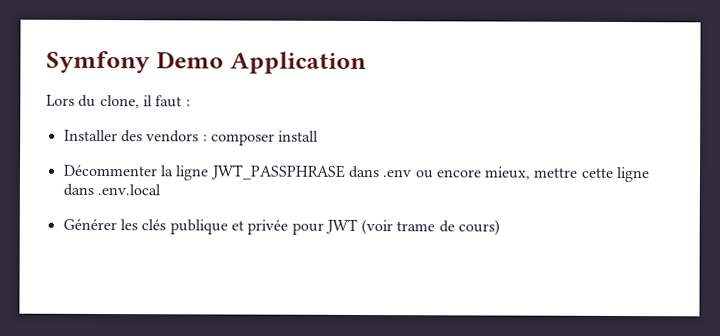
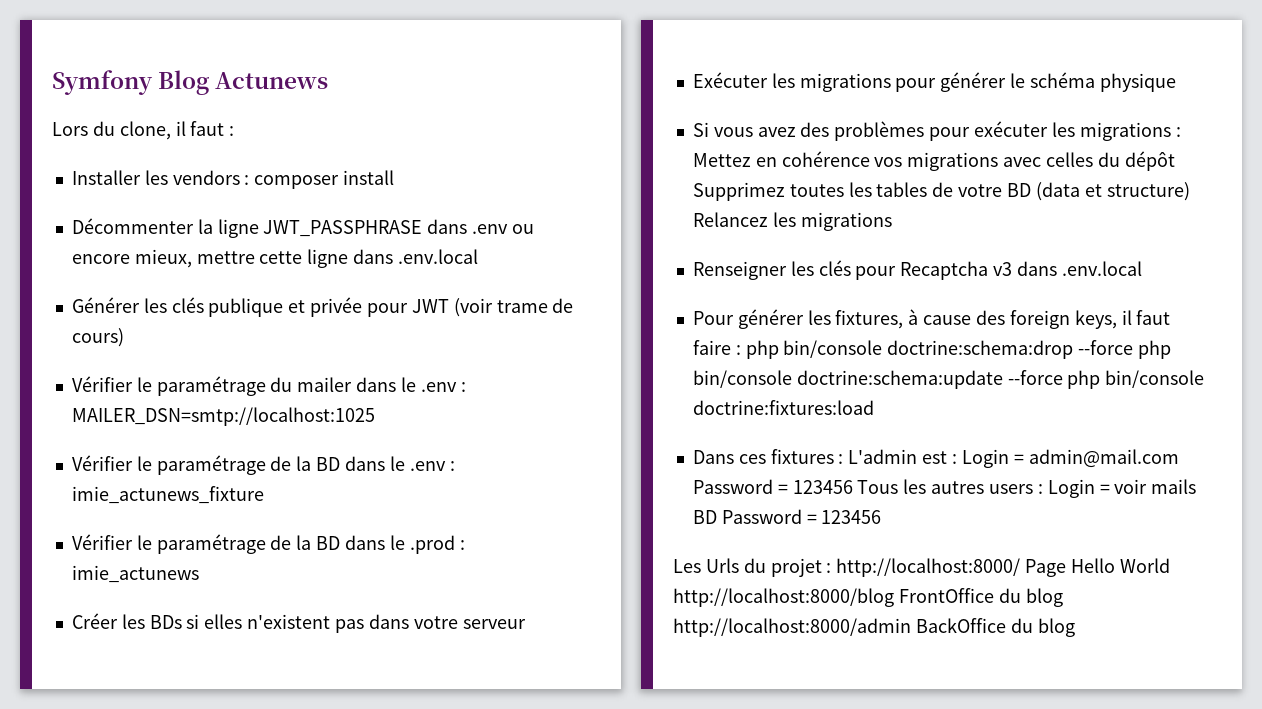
[155,51,367,75] Demo Application -> [158,70,329,95] Blog Actunews
[120,130,143,143] des -> [144,170,168,185] les
(501, 227) none -> [71,376,466,396] [71,407,375,426] [71,455,455,475] [71,486,264,504] [71,534,465,554] [71,565,199,583] [71,613,526,633] [692,72,1176,92] [692,121,1181,141] [692,151,1175,171] [692,182,1190,201] [692,212,892,231] [692,260,1142,280] [692,309,1171,329] [692,340,1171,359] [692,370,1205,389] [692,400,874,415] [692,449,1179,468] [692,479,1197,498] [692,509,882,524] [673,558,1170,577] [673,588,1063,607] [673,618,1075,637] // Vérifier le paramétrage du mailer dans le .env : MAILER_DSN=smtp://localhost:1025 // Vérifier le paramétrage de la BD dans le .env : imie_actunews_fixture // Vérifier le paramétrage de la BD dans le .prod : imie_actunews // Créer les BDs si elles n'existent pas dans votre serveur // Exécuter les migrations pour générer le schéma physique // Si vous avez des problèmes pour exécuter les migrations : Mettez en cohérence vos migrations avec celles du dépôt Supprimez toutes les tables de votre BD (data et structure) Relancez les migrations // Renseigner les clés pour Recaptcha v3 dans .env.local // Pour générer les fixtures, à cause des foreign keys, il faut faire : php bin/console doctrine:schema:drop --force php bin/console doctrine:schema:update --force php bin/console doctrine:fixtures:load // Dans ces fixtures : L'admin est : Login = admin@mail.com Password = 123456 Tous les autres users : Login = voir mails BD Password = 123456 // Les Urls du projet : http://localhost:8000/ Page Hello World http://localhost:8000/blog FrontOffice du blog http://localhost:8000/admin BackOffice du blog

